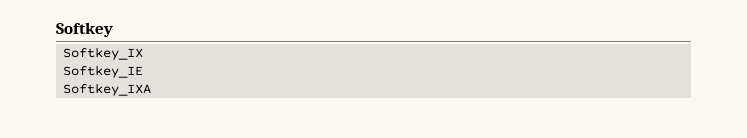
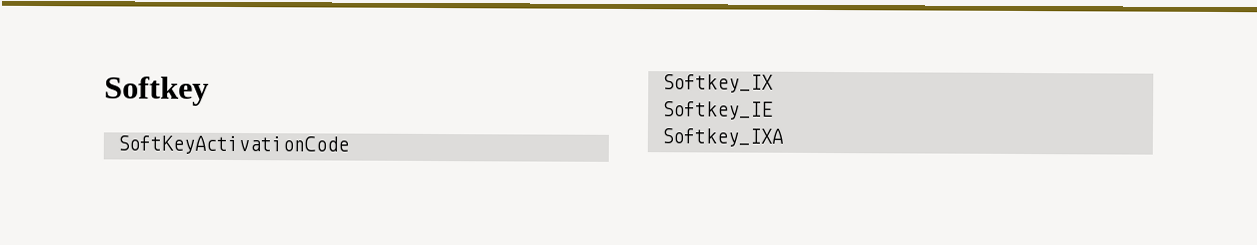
(113, 29) none -> [116,135,349,155] // SoftKeyActivationCode

